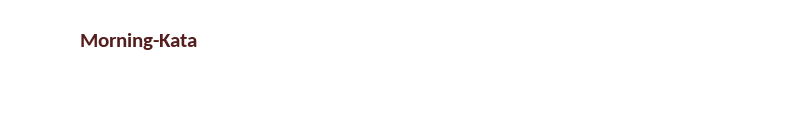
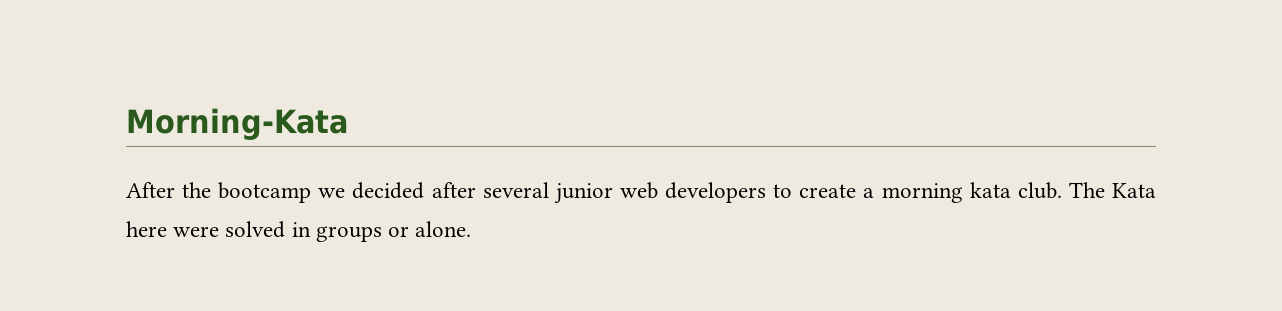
(197, 41) none -> [126,182,1156,204] [126,221,472,242] // After the bootcamp we decided after several junior web developers to create a morning kata club. The Kata here were solved in groups or alone.

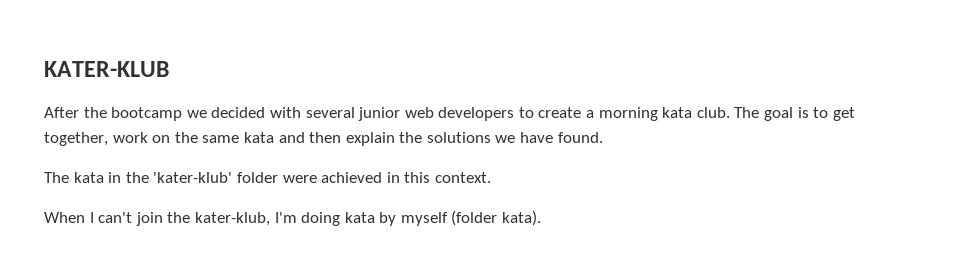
[126,108,348,140] Morning-Kata -> [44,61,169,77] KATER-KLUB
[431,182,476,198] after -> [269,107,301,118] with
[1112,183,1156,198] [126,221,472,242] Kata here were solved in groups or alone. -> [764,107,855,121] [44,132,603,146] [44,172,491,183] [44,210,542,226] goal is to get together, work on the same kata and then explain the solutions we have found. // The kata in the 'kater-klub' folder were achieved in this context. // When I can't join the kater-klub, I'm doing kata by myself (folder kata).

